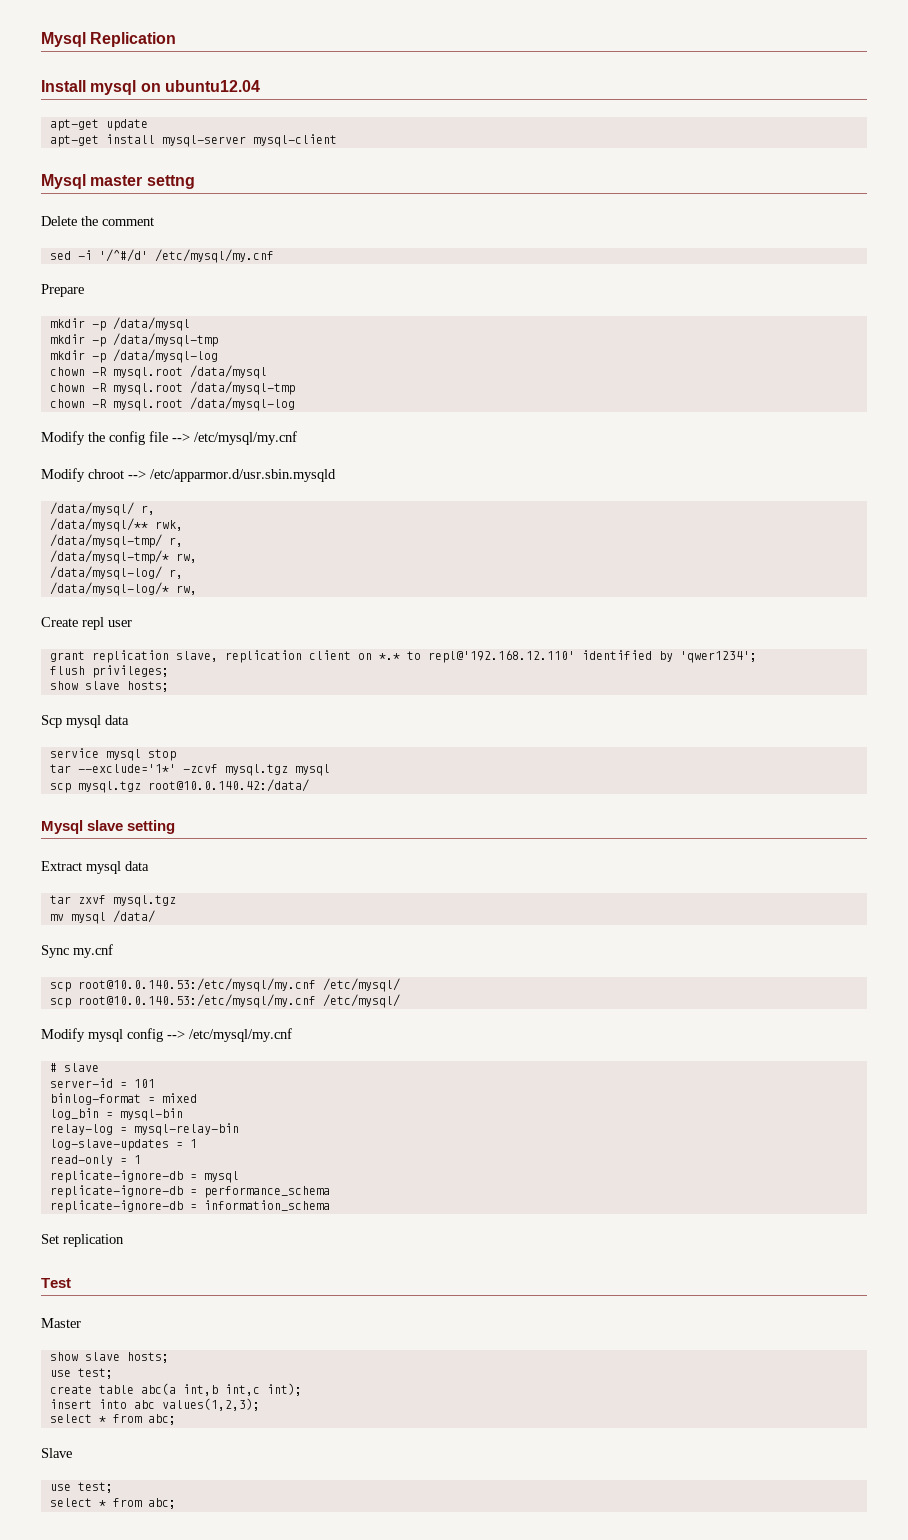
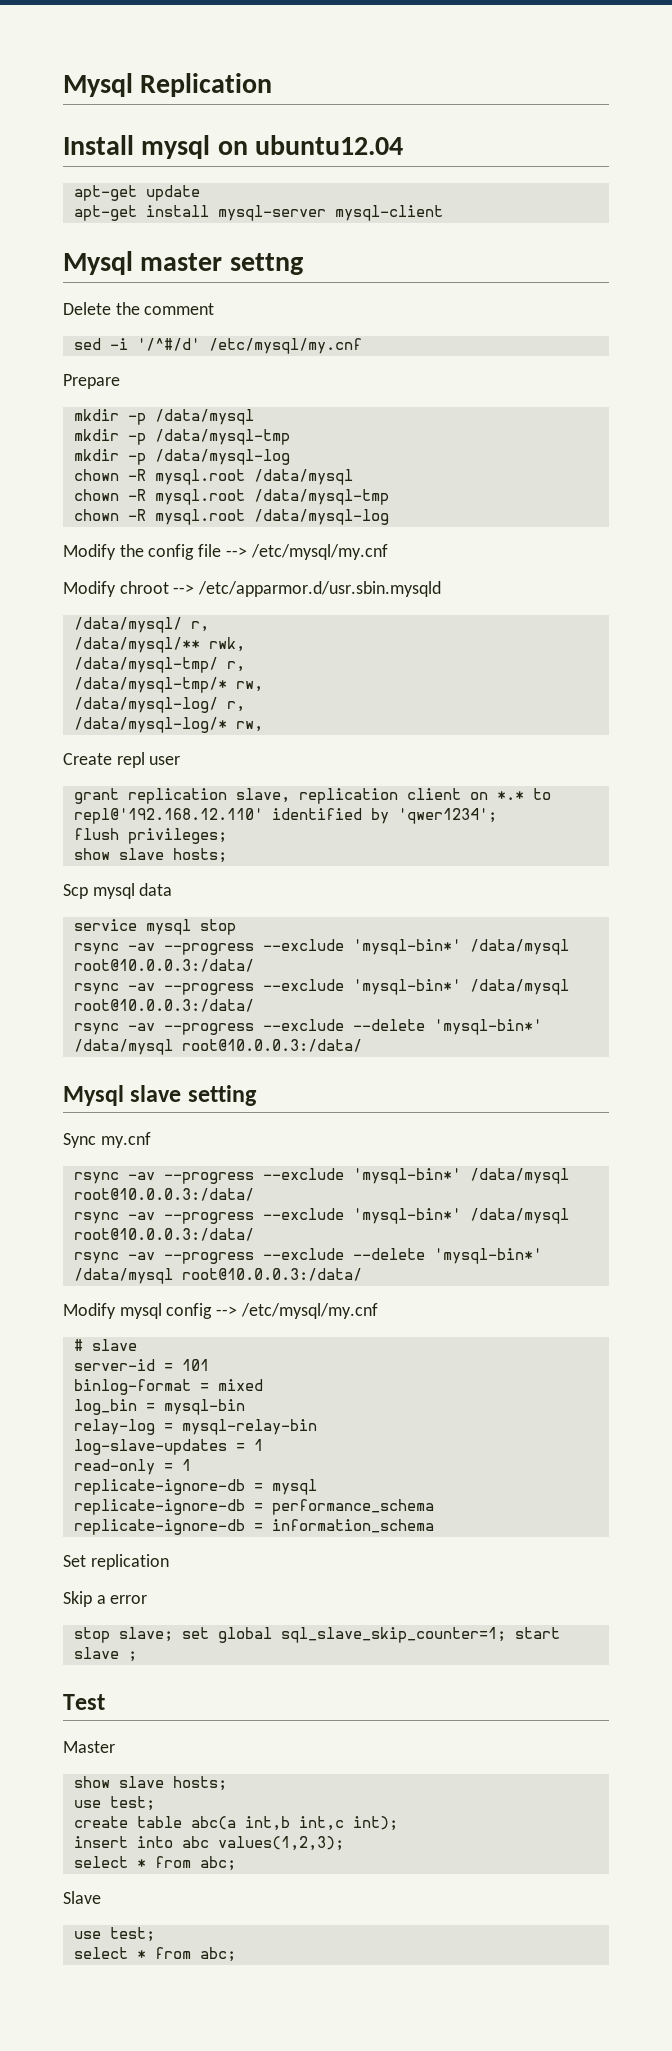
[49,764,330,776] [49,779,309,793] [41,820,176,834] [41,861,149,874] [49,895,176,907] [49,910,155,924] [41,944,113,958] [49,978,400,992] [49,994,400,1008] tar --exclude='1*' -zcvf mysql.tgz mysql // scp mysql.tgz root@10.0.140.42:/data/ // Mysql slave setting // Extract mysql data // tar zxvf mysql.tgz // mv mysql /data/ // Sync my.cnf // scp root@10.0.140.53:/etc/mysql/my.cnf /etc/mysql/ // scp root@10.0.140.53:/etc/mysql/my.cnf /etc/mysql/ -> [73,939,569,955] [73,959,254,972] [73,979,569,995] [73,999,254,1012] [73,1019,542,1035] [73,1039,362,1055] [63,1085,257,1106] [63,1132,151,1148] [73,1168,569,1184] [73,1188,254,1201] [73,1208,569,1224] [73,1228,254,1241] [73,1248,542,1264] [73,1268,362,1284] rsync -av --progress --exclude 'mysql-bin*' /data/mysql root@10.0.0.3:/data/ // rsync -av --progress --exclude 'mysql-bin*' /data/mysql root@10.0.0.3:/data/ // rsync -av --progress --exclude --delete 'mysql-bin*' /data/mysql root@10.0.0.3:/data/ // Mysql slave setting // Sync my.cnf // rsync -av --progress --exclude 'mysql-bin*' /data/mysql root@10.0.0.3:/data/ // rsync -av --progress --exclude 'mysql-bin*' /data/mysql root@10.0.0.3:/data/ // rsync -av --progress --exclude --delete 'mysql-bin*' /data/mysql root@10.0.0.3:/data/
(124, 1240) none -> [63,1591,148,1607] [73,1627,560,1643] [73,1647,137,1662] // Skip a error // stop slave; set global sql_slave_skip_counter=1; start slave ;

